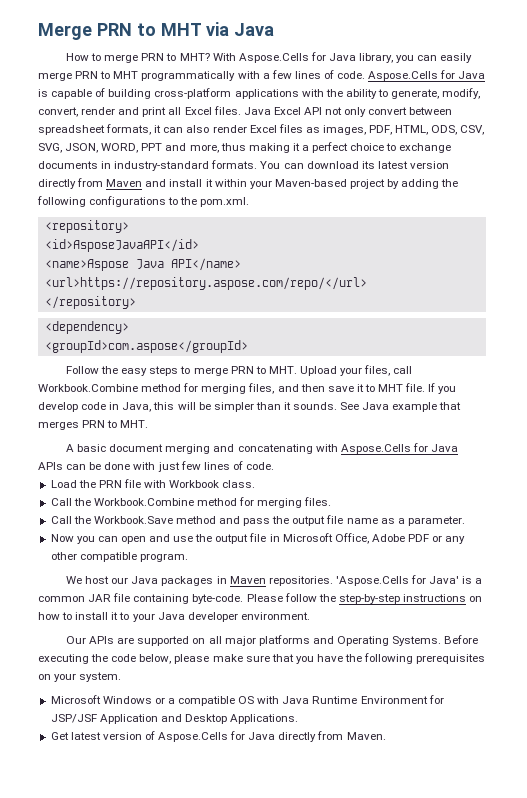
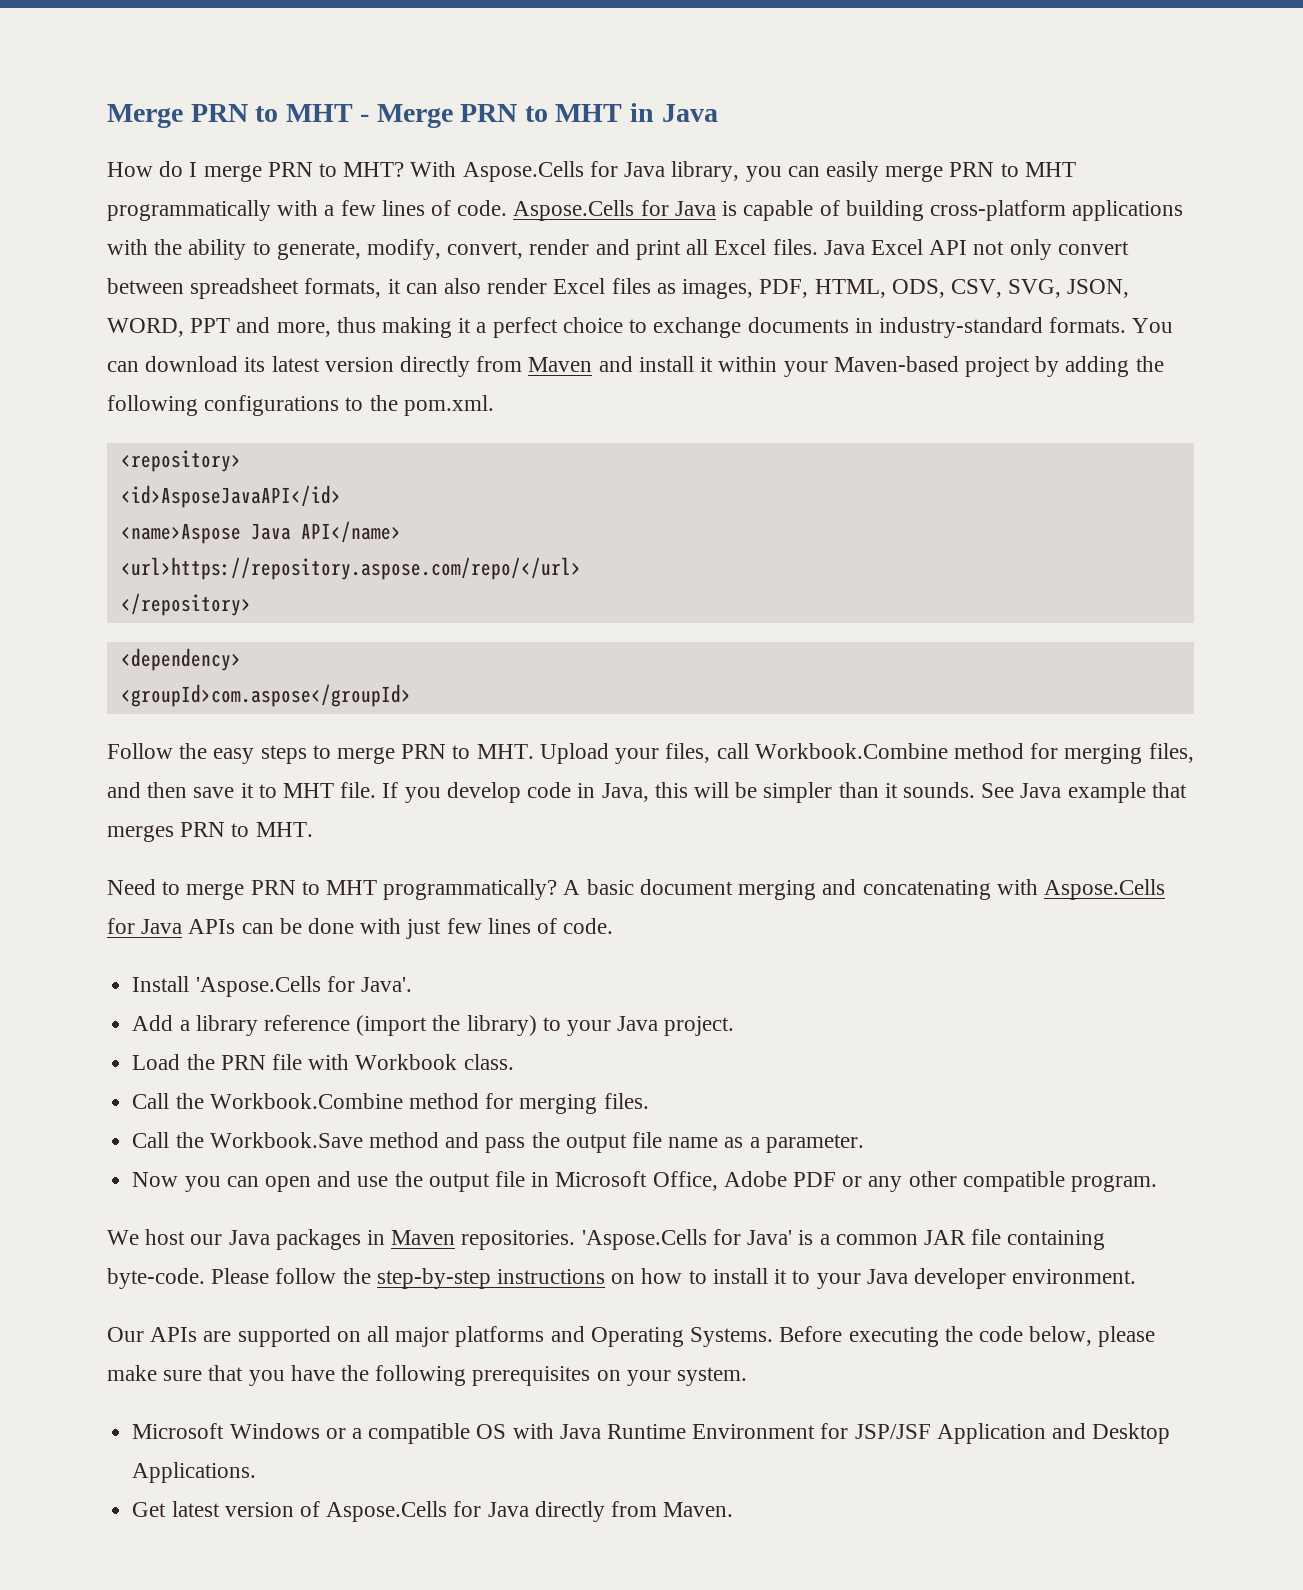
[38,22,230,40] Merge PRN to MHT via -> [107,103,655,128] Merge PRN to MHT - Merge PRN to MHT in
[91,53,102,61] to -> [159,161,198,177] do I
(149, 424) none -> [107,879,558,900] Need to merge PRN to MHT programmatically?
(274, 466) none -> [132,976,412,997] [132,1015,735,1036] // Install 'Aspose.Cells for Java'. // Add a library reference (import the library) to your Java project.

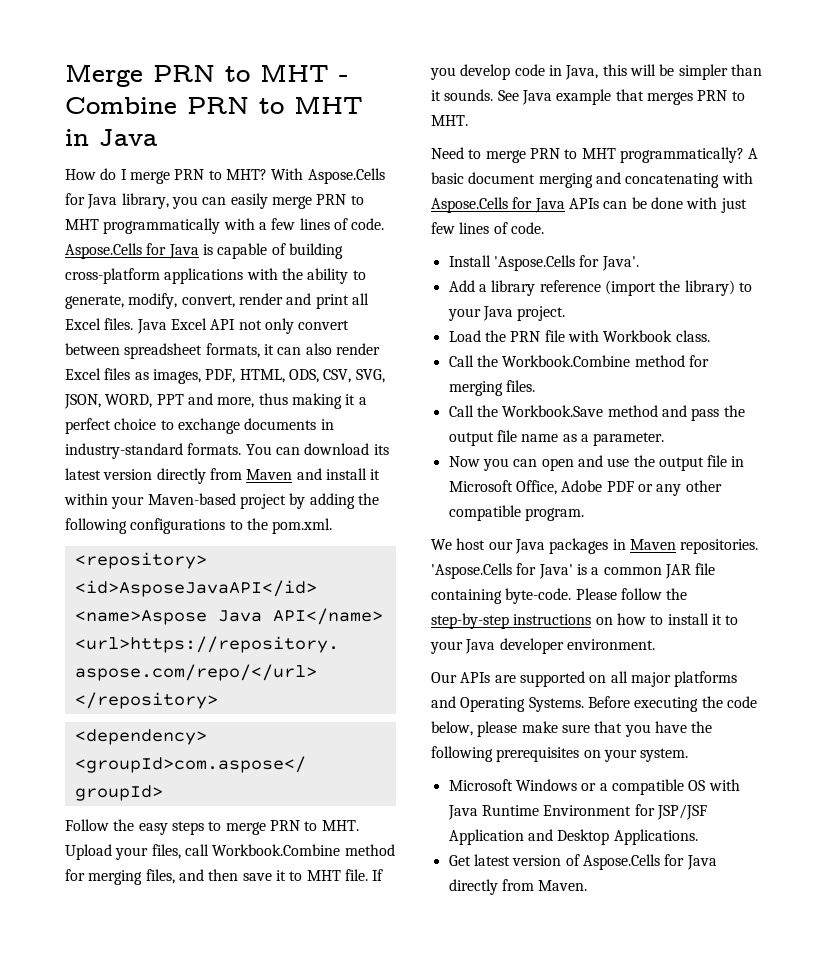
[376,104,453,128] Merge -> [65,97,177,114] Combine

